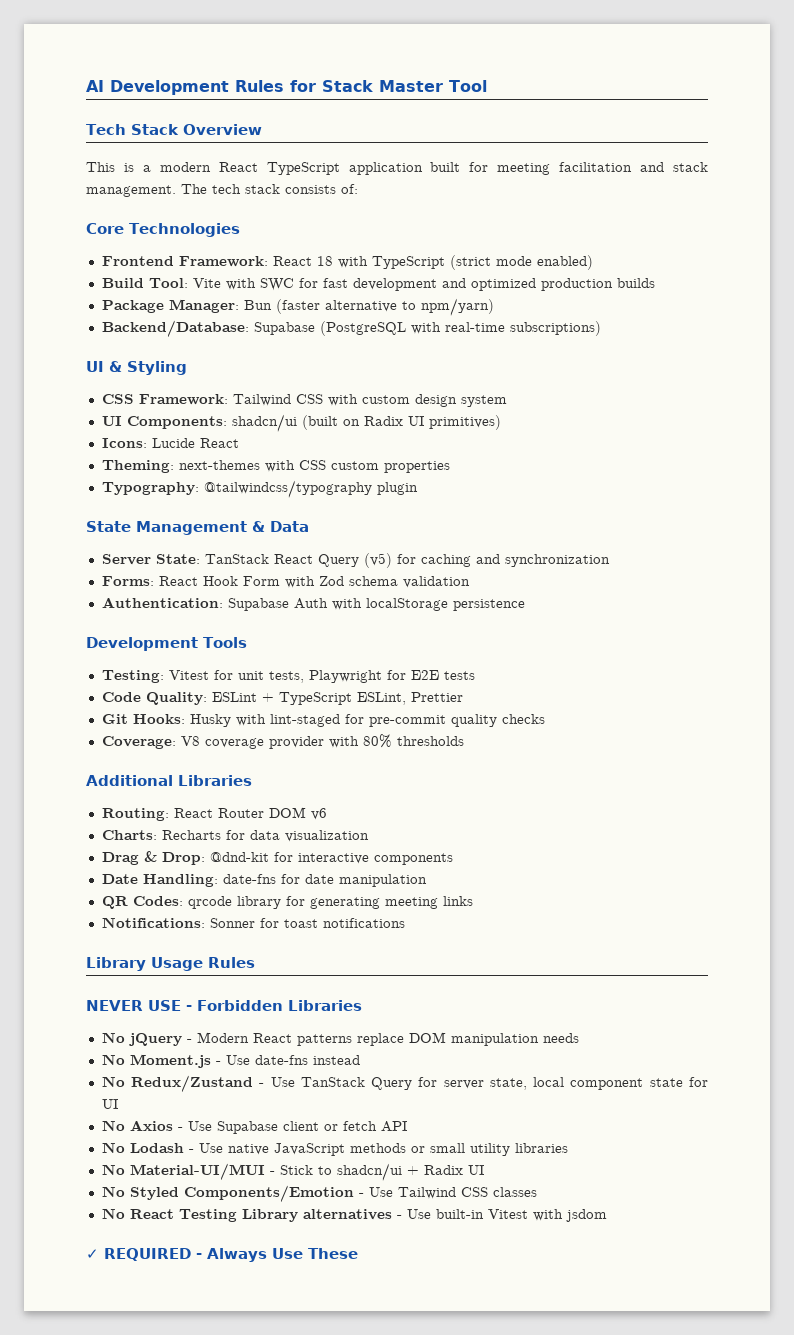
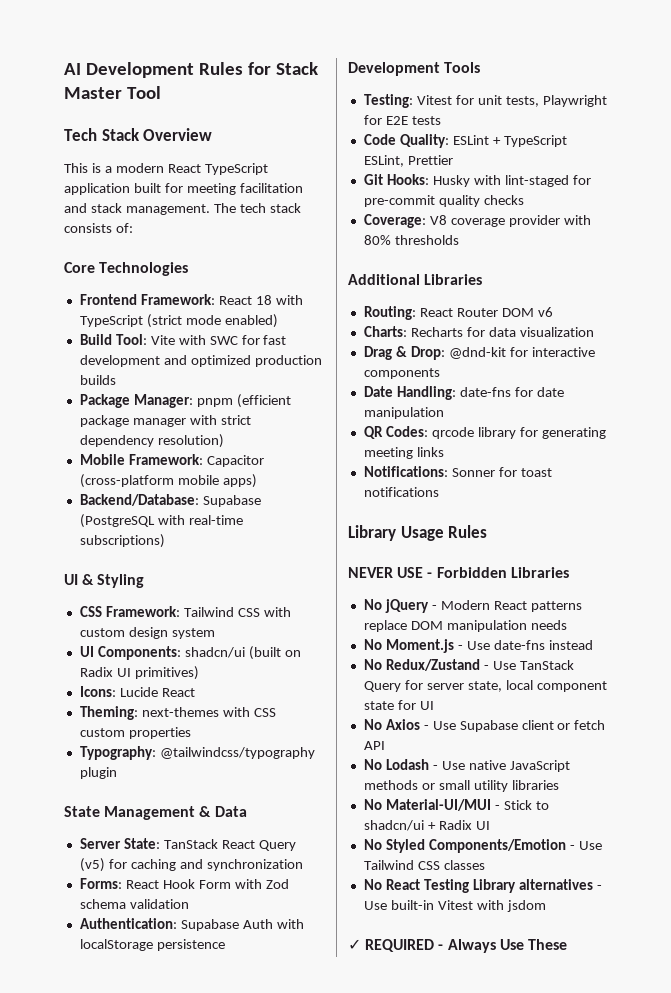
[243,298,494,316] Bun (faster alternative to npm/yarn) -> [196,394,291,408] [79,415,251,427] [79,434,224,448] [79,454,264,467] [79,474,257,488] pnpm (efficient package manager with strict dependency resolution) // Mobile Framework: Capacitor (cross-platform mobile apps)

